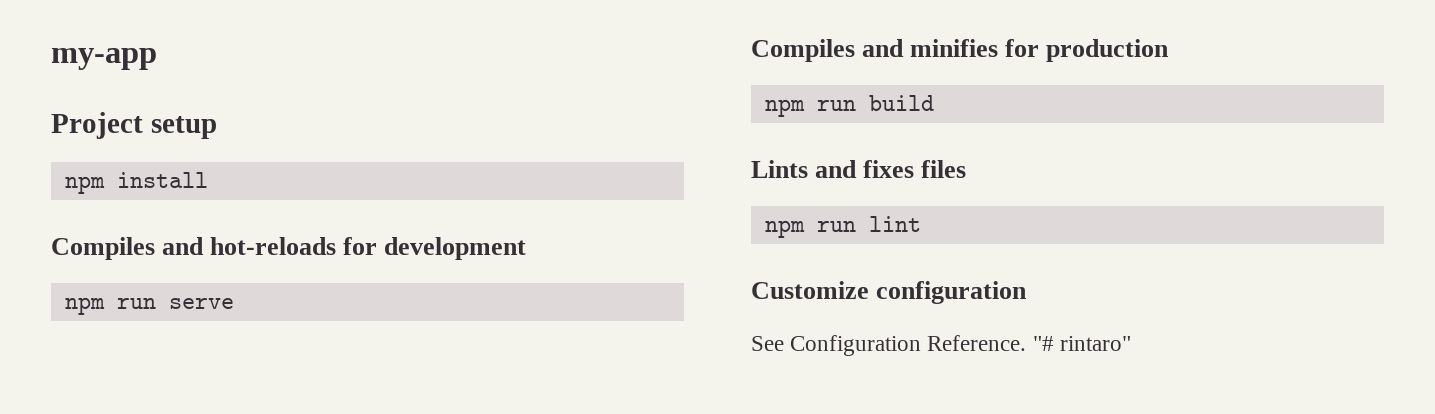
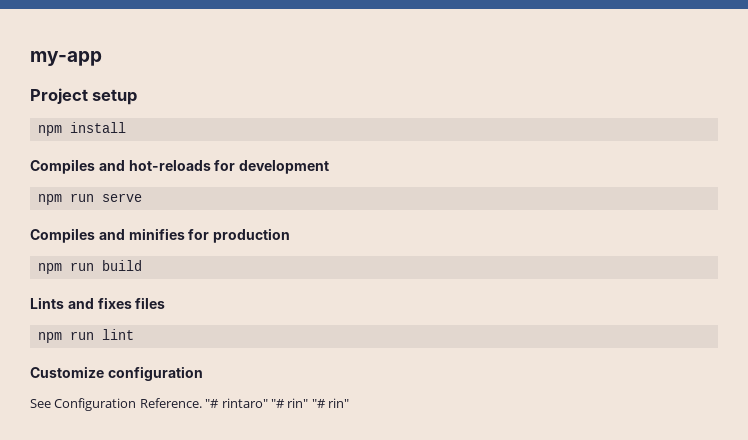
(1131, 343) none -> [270,398,349,408] "# rin" "# rin"

